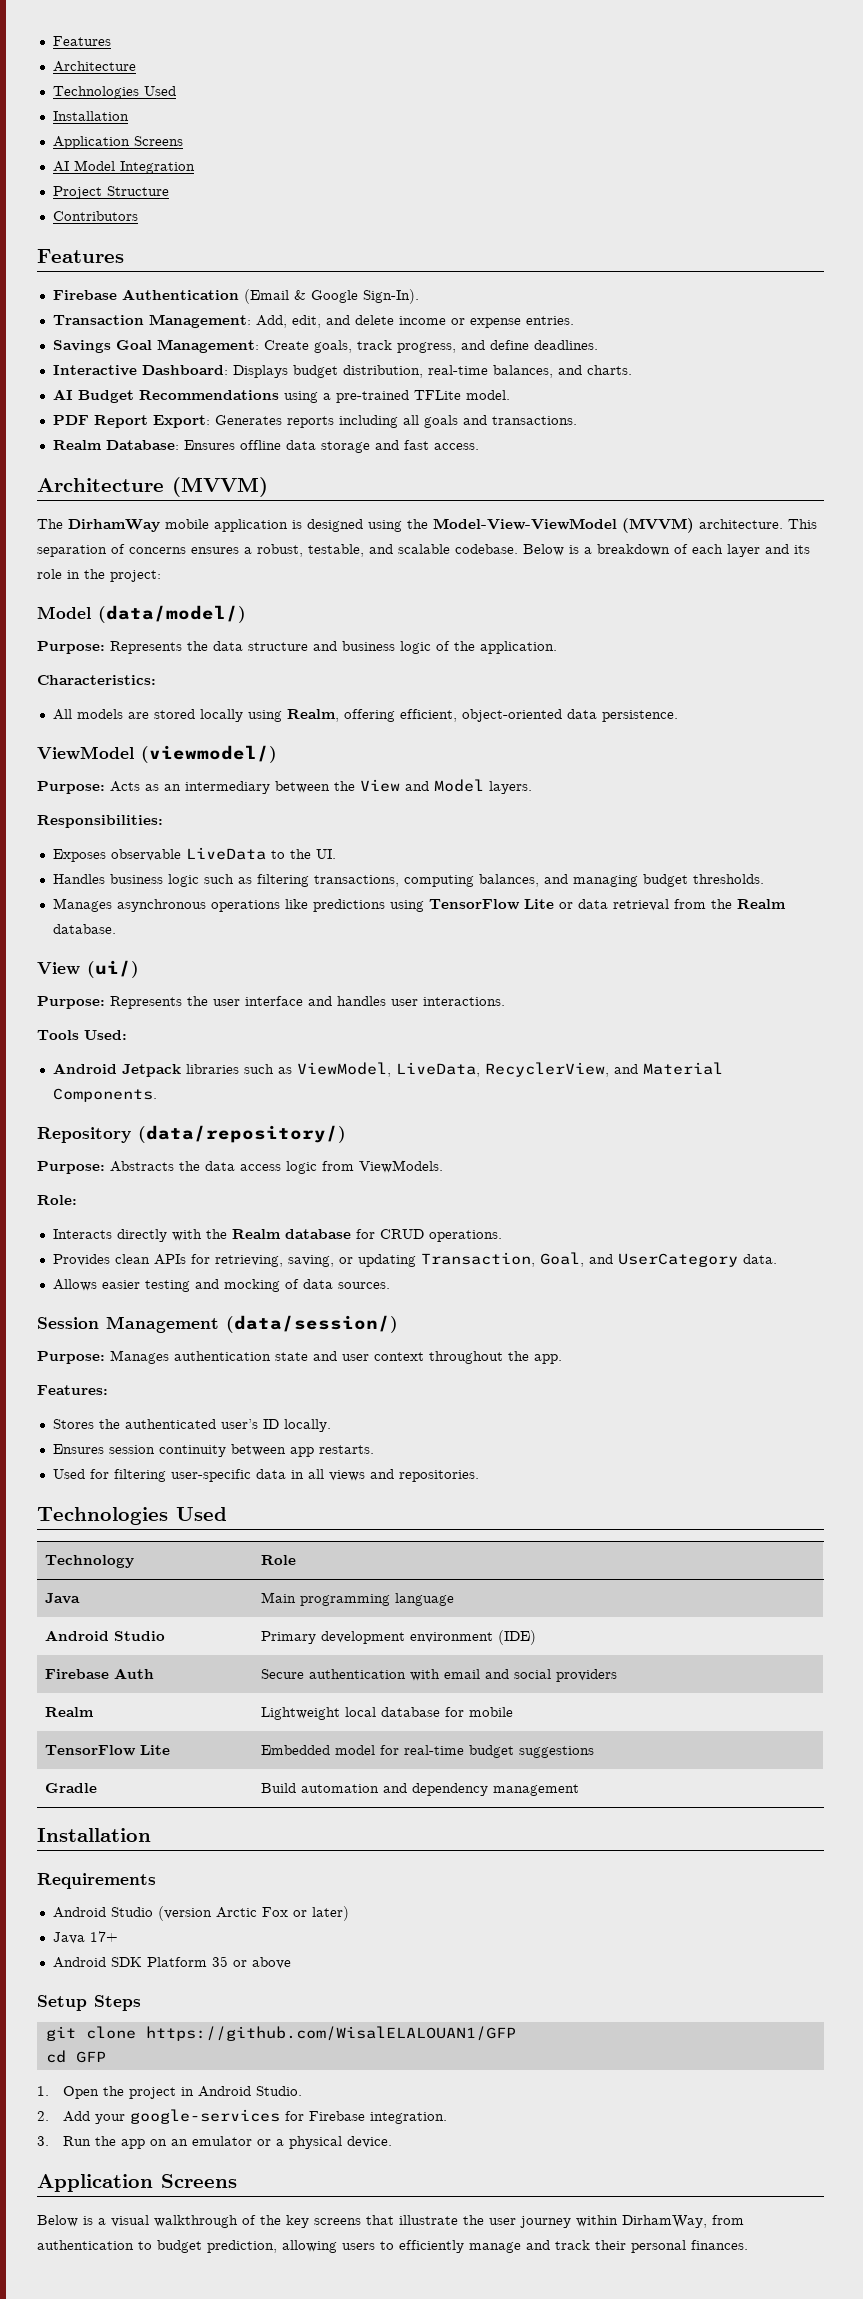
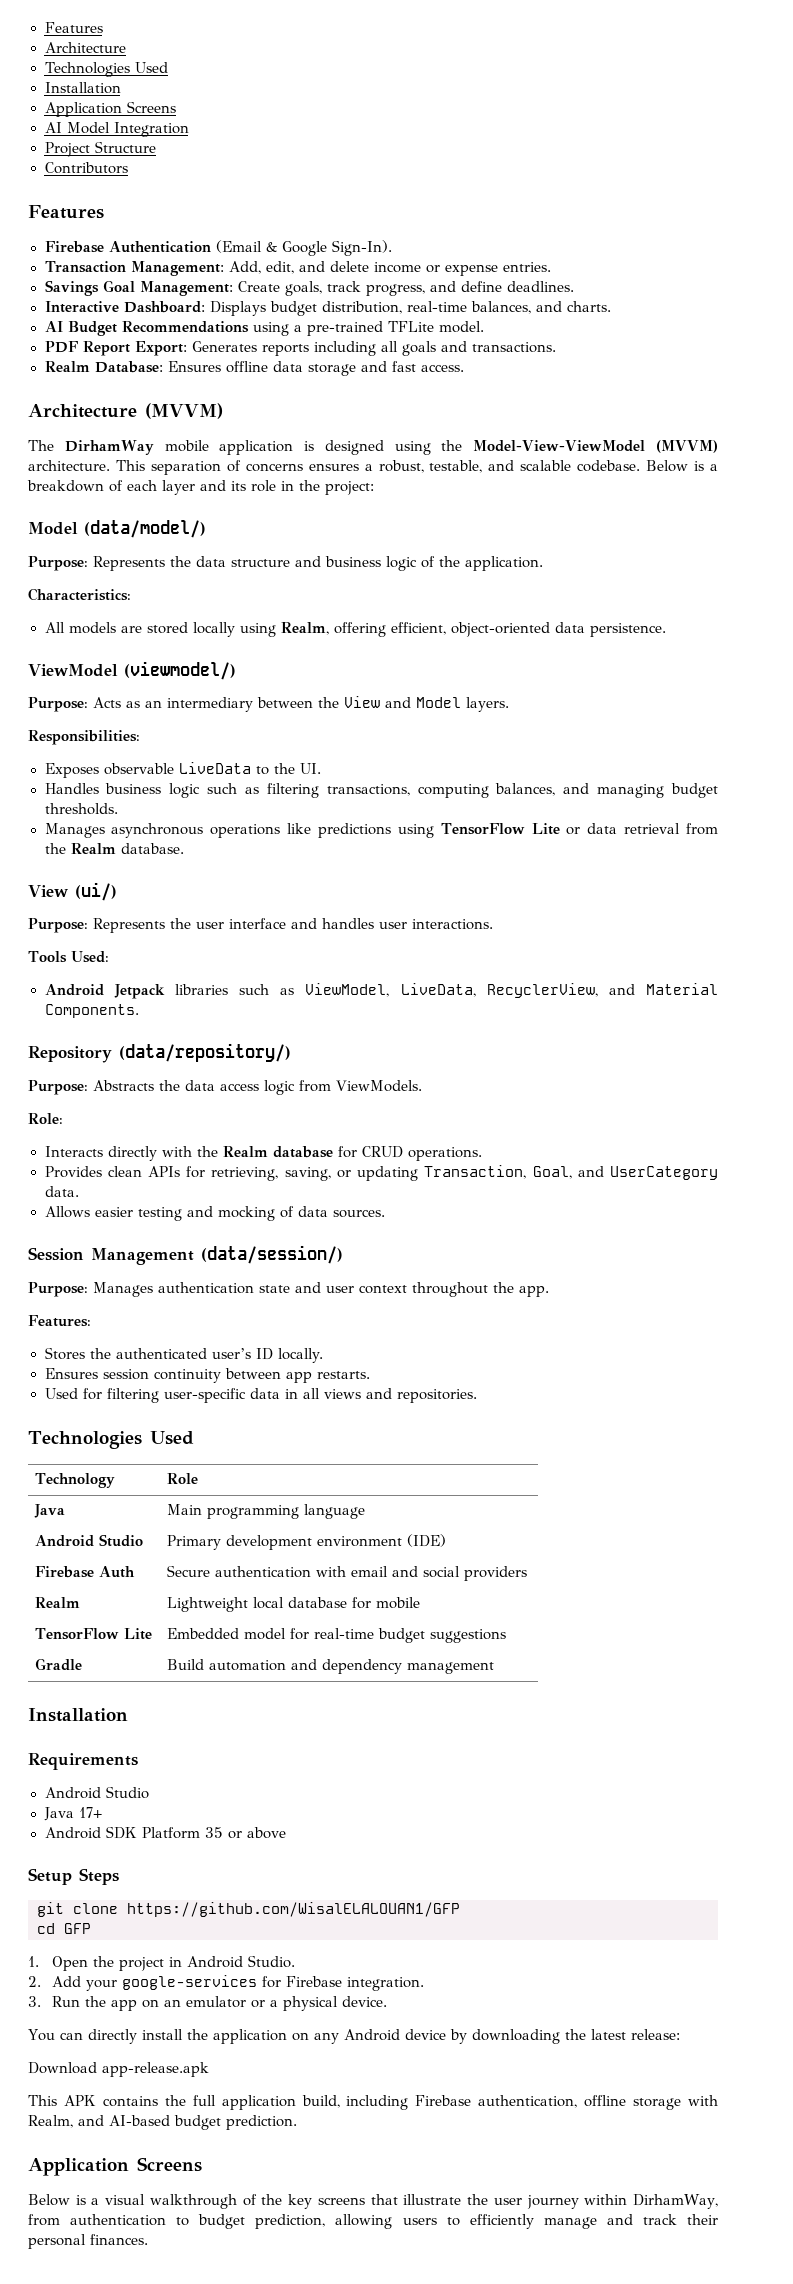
[157,1906,349,1921] (version Arctic Fox or later) -> (149, 1792) none
(393, 2142) none -> [28,2029,680,2044] [28,2062,209,2077] [28,2095,718,2110] [28,2115,297,2130] // You can directly install the application on any Android device by downloading the latest release: // Download app-release.apk // This APK contains the full application build, including Firebase authentication, offline storage with Realm, and AI-based budget prediction.

